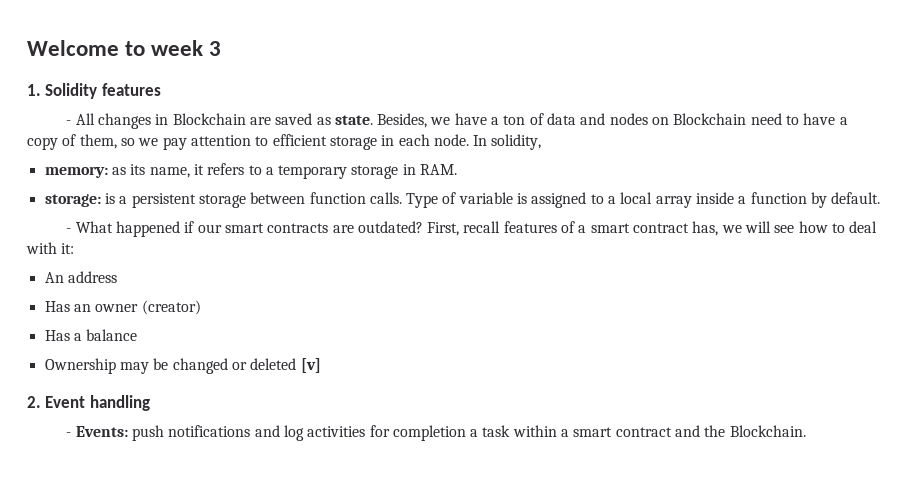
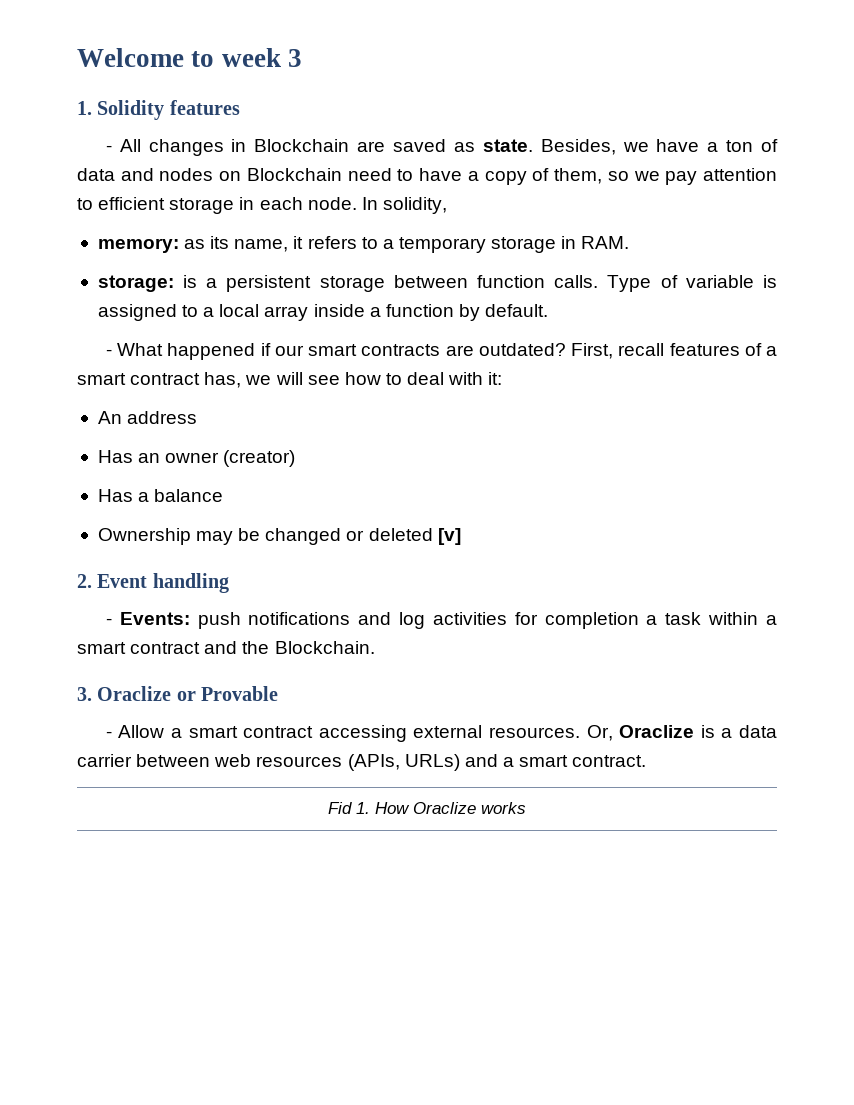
(806, 431) none -> [77,686,279,701] [105,725,778,742] [77,754,647,771] [328,802,526,814] // 3. Oraclize or Provable // - Allow a smart contract accessing external resources. Or, Oraclize is a data carrier between web resources (APIs, URLs) and a smart contract. // Fid 1. How Oraclize works

